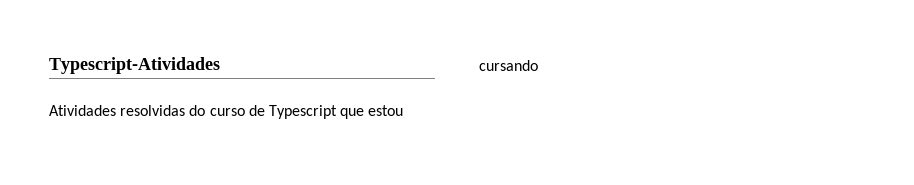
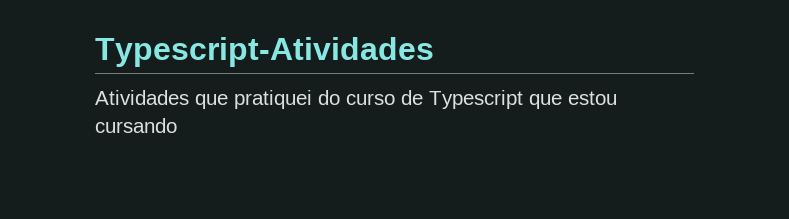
[120,105,186,116] resolvidas -> [195,90,312,109] que pratiquei

